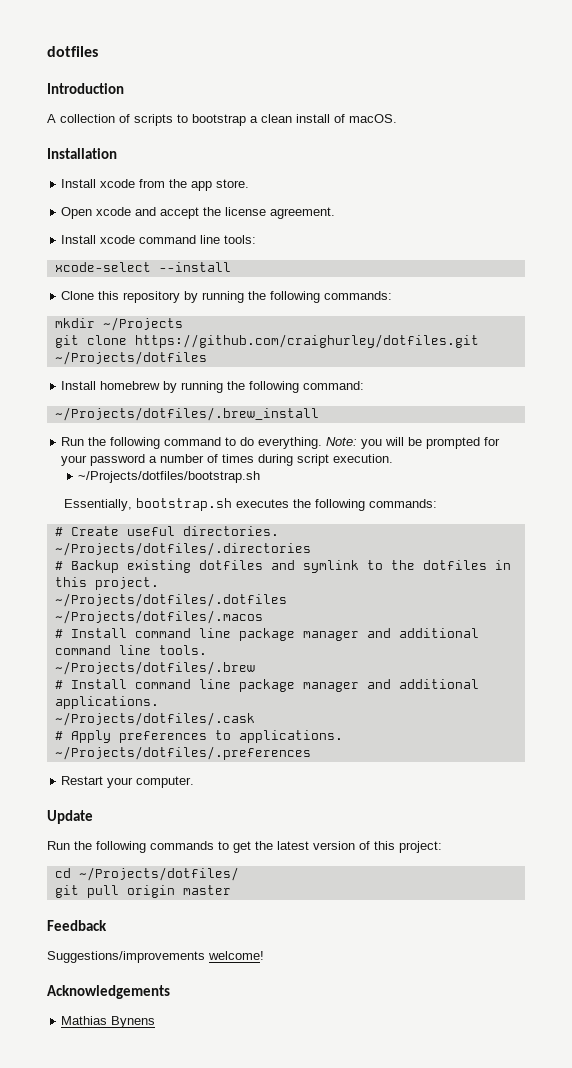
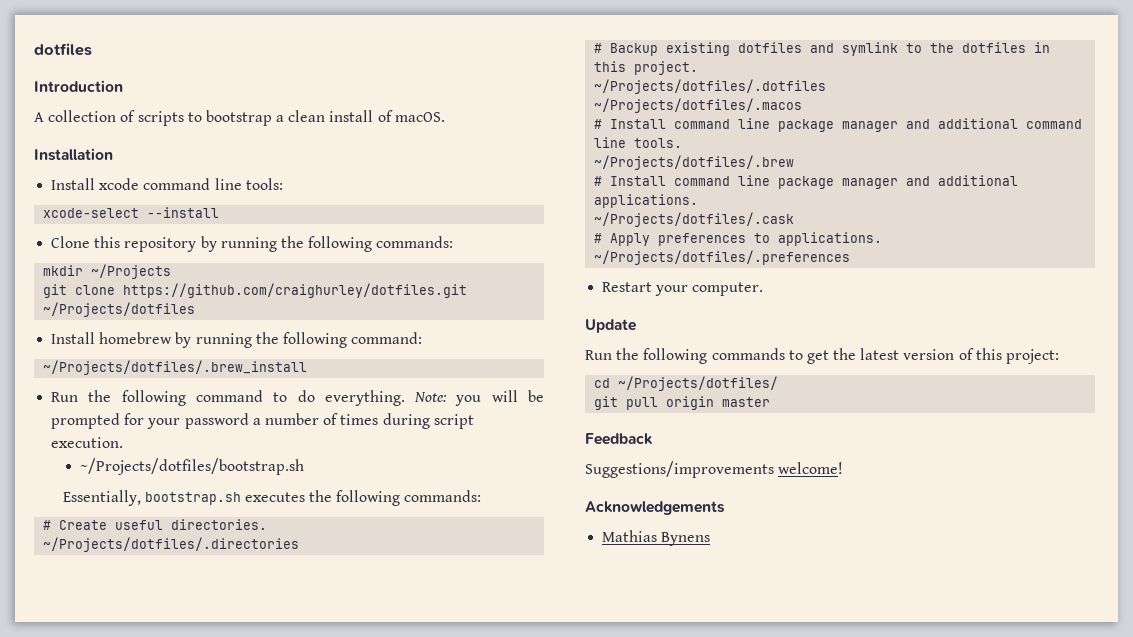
[61,179,250,191] [61,207,336,219] // Install xcode from the app store. // Open xcode and accept the license agreement. -> (113, 154) none

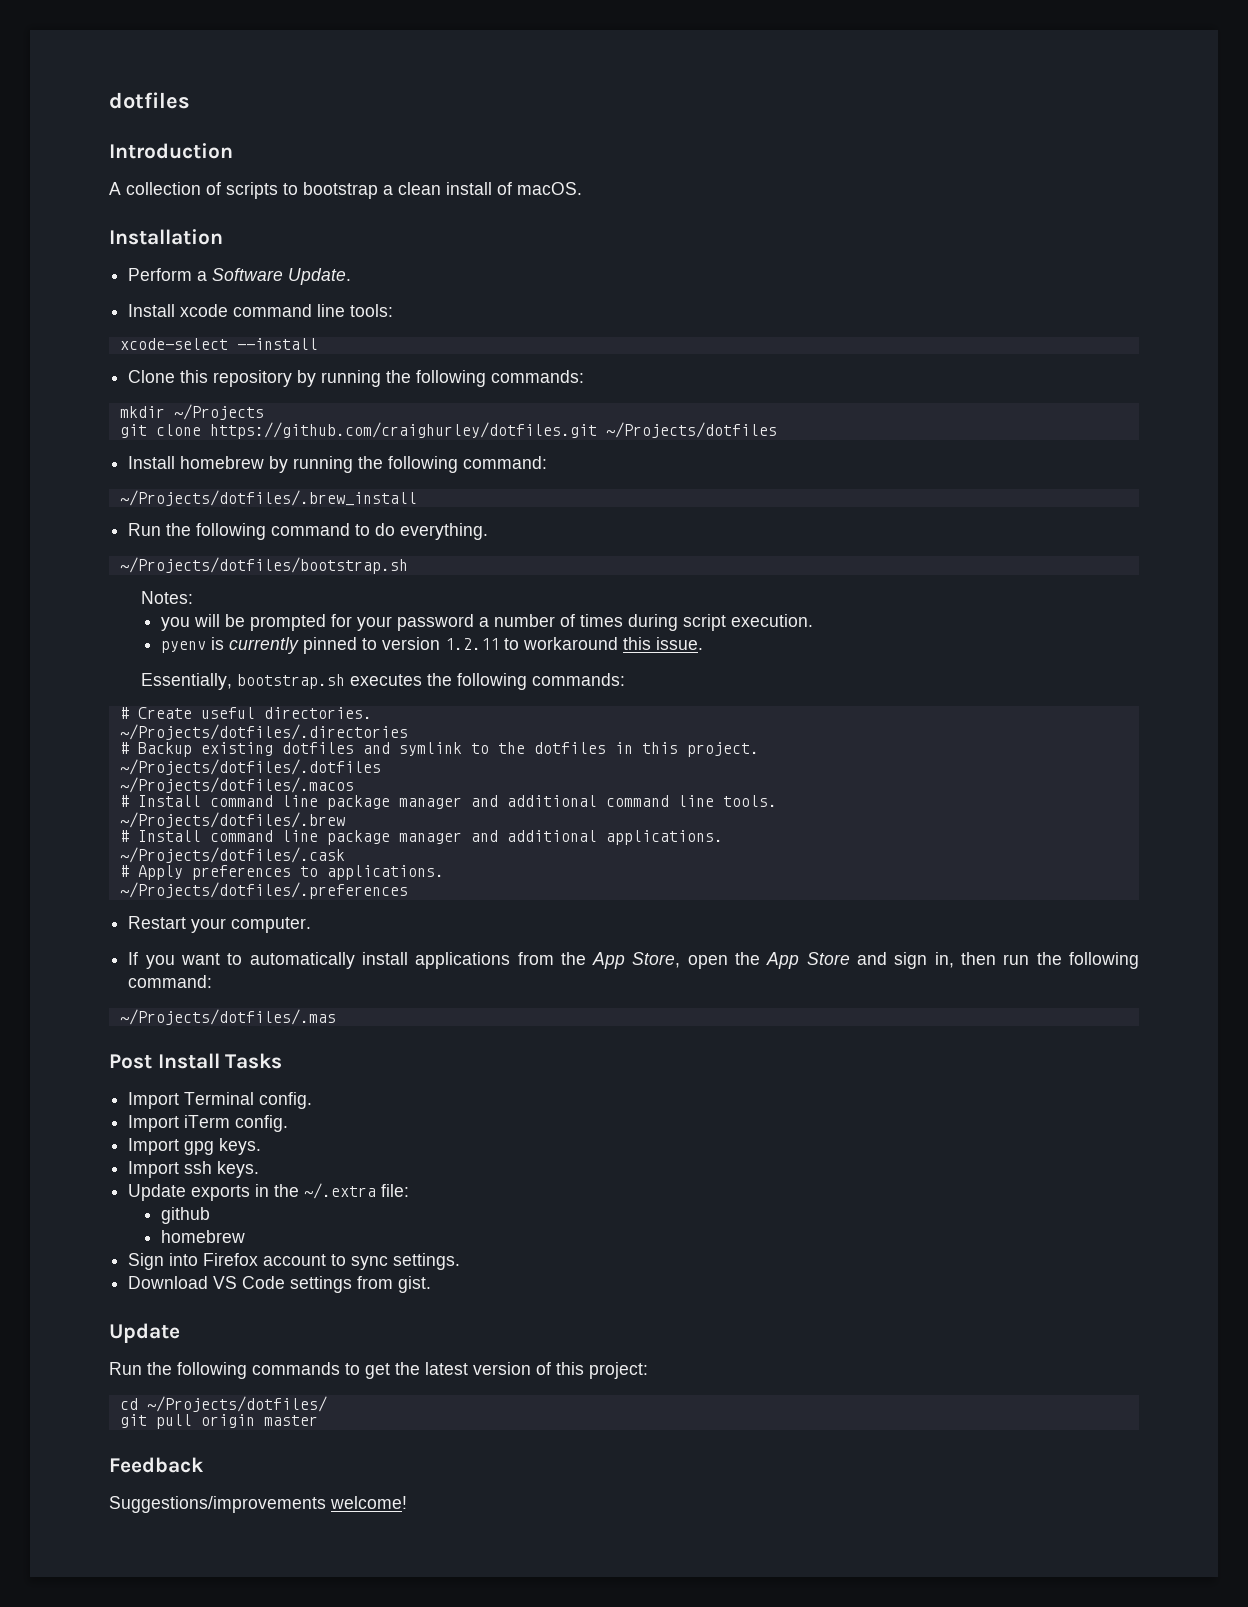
(113, 154) none -> [128,268,352,285] // Perform a Software Update.
[414,392,448,402] Note: -> [119,557,408,574] [141,591,194,604] // ~/Projects/dotfiles/bootstrap.sh // Notes: //
[79,458,304,475] ~/Projects/dotfiles/bootstrap.sh -> [160,637,703,654] pyenv is currently pinned to version 1.2.11 to workaround this issue.
(764, 289) none -> [128,952,1139,969] [128,975,213,988] [119,1009,336,1025] [109,1053,283,1069] [128,1092,313,1109] [128,1115,289,1132] [128,1138,262,1155] [128,1161,260,1178] [128,1183,410,1201] [160,1207,210,1224] [160,1230,245,1243] [128,1253,461,1270] [128,1276,432,1293] // If you want to automatically install applications from the App Store, open the App Store and sign in, then run the following command: // ~/Projects/dotfiles/.mas // Post Install Tasks // Import Terminal config. // Import iTerm config. // Import gpg keys. // Import ssh keys. // Update exports in the ~/.extra file: // github // homebrew // Sign into Firefox account to sync settings. // Download VS Code settings from gist.
[585,501,725,515] [602,530,711,546] // Acknowledgements // Mathias Bynens -> (407, 1502) none

